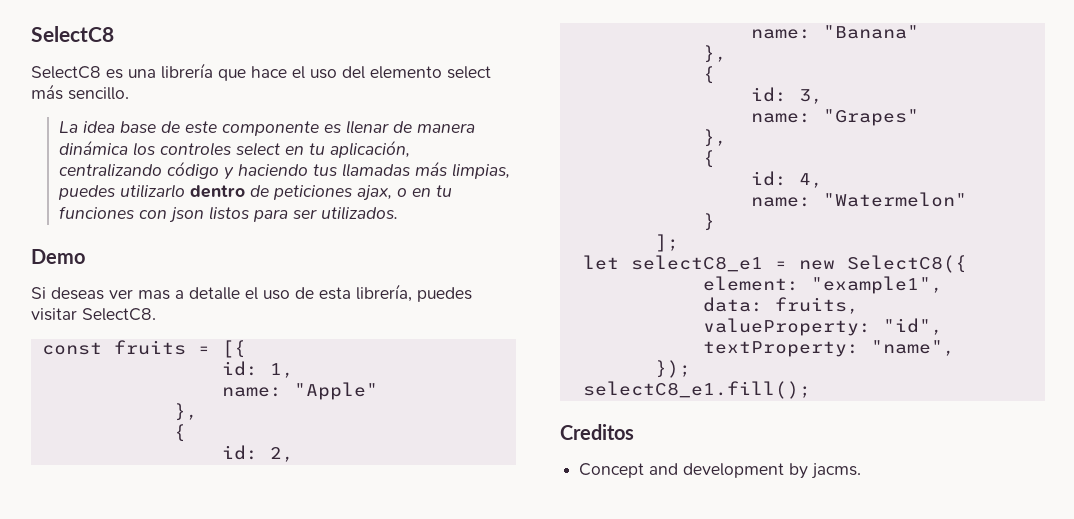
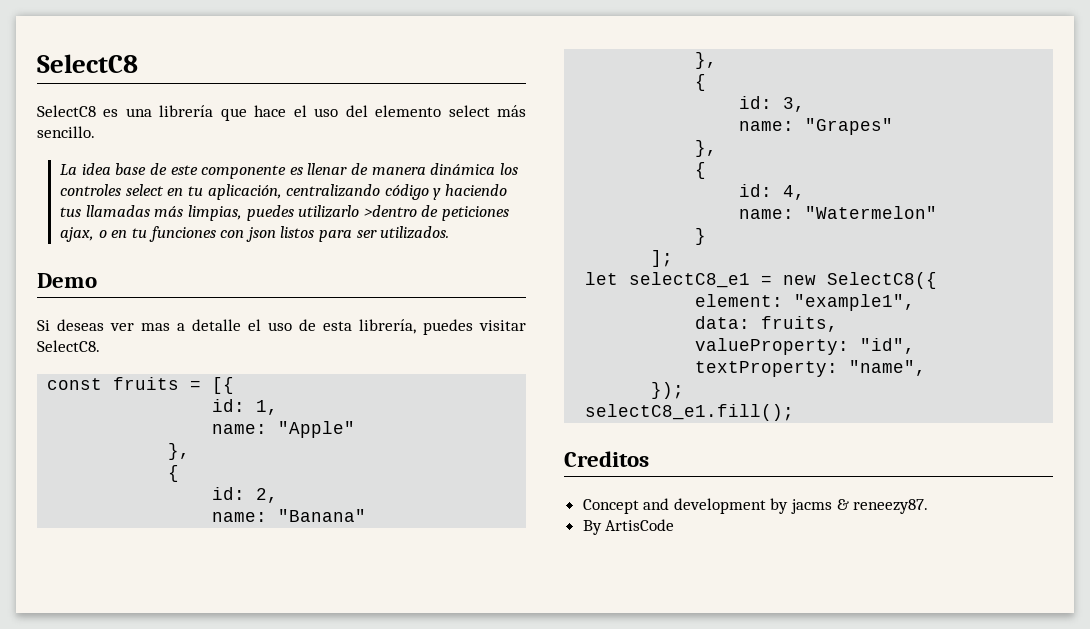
[189,185,245,198] dentro -> [363,205,417,217] >dentro
[811,463,862,479] jacms. -> [791,499,929,514] [582,519,675,535] jacms & reneezy87. // By ArtisCode

